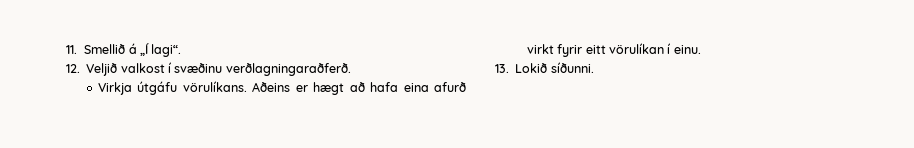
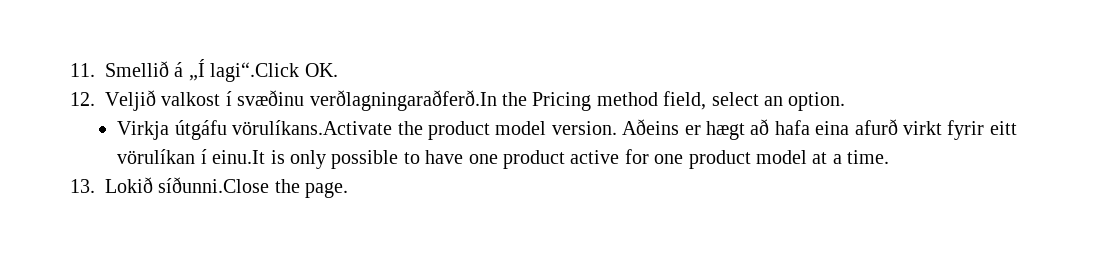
[151,44,182,57] lagi“. -> [210,62,338,82] lagi“.Click OK.
[225,63,351,76] [97,81,247,95] verðlagningaraðferð. // Virkja útgáfu vörulíkans. -> [309,90,846,111] [117,120,617,140] verðlagningaraðferð.In the Pricing method field, select an option. // Virkja útgáfu vörulíkans.Activate the product model version.
[673,45,701,54] einu. -> [212,149,890,169] einu.It is only possible to have one product active for one product model at a time.
[550,62,594,73] síðunni. -> [158,177,349,198] síðunni.Close the page.

